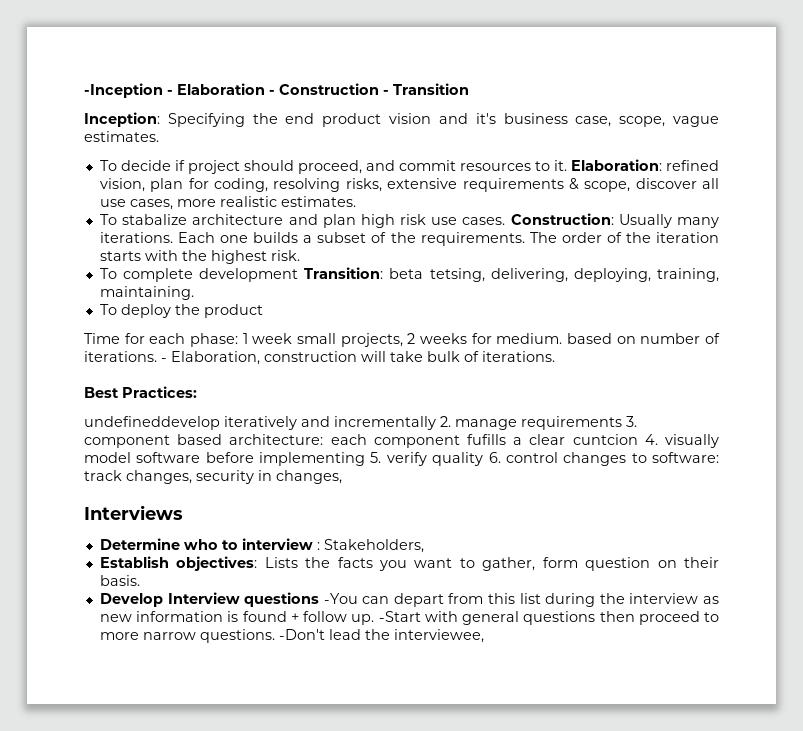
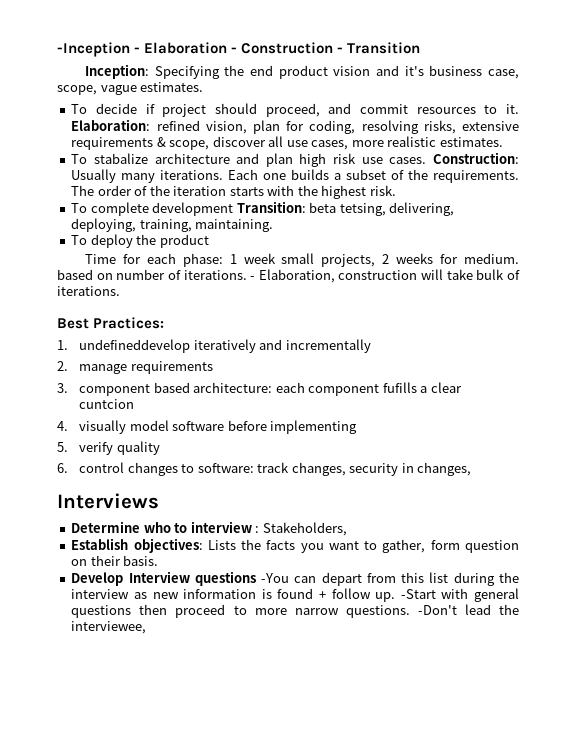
(197, 392) none -> [57,340,68,350] 1.
(436, 423) none -> (371, 346) //
(622, 423) none -> (213, 367) //
(638, 439) none -> (135, 404) //
(366, 459) none -> (358, 427) //
(484, 459) none -> (160, 448) //

